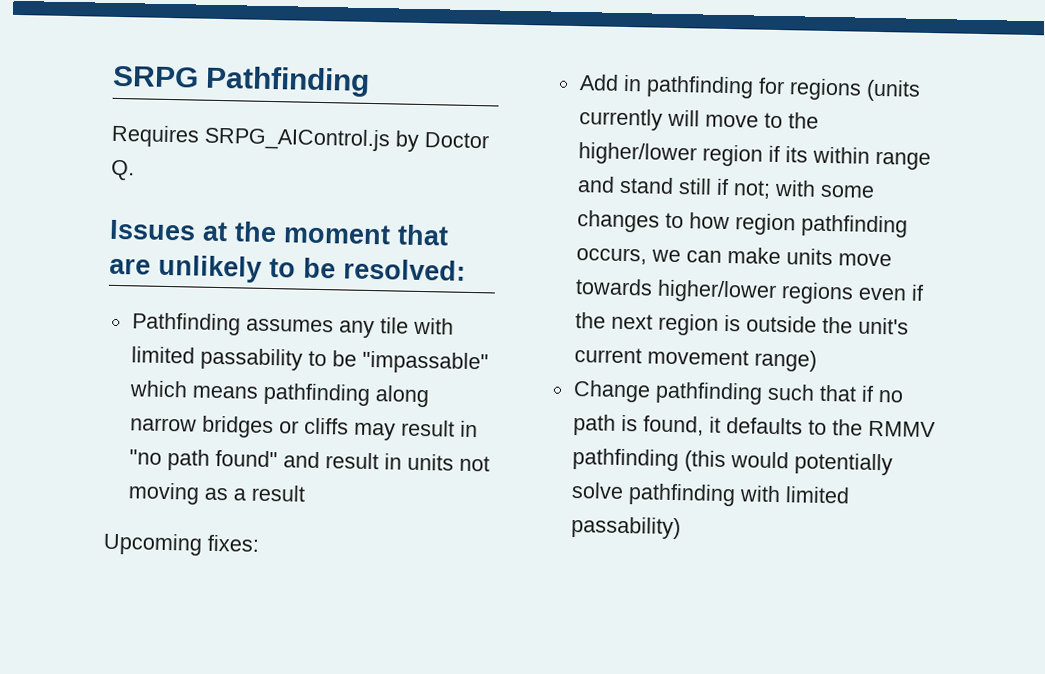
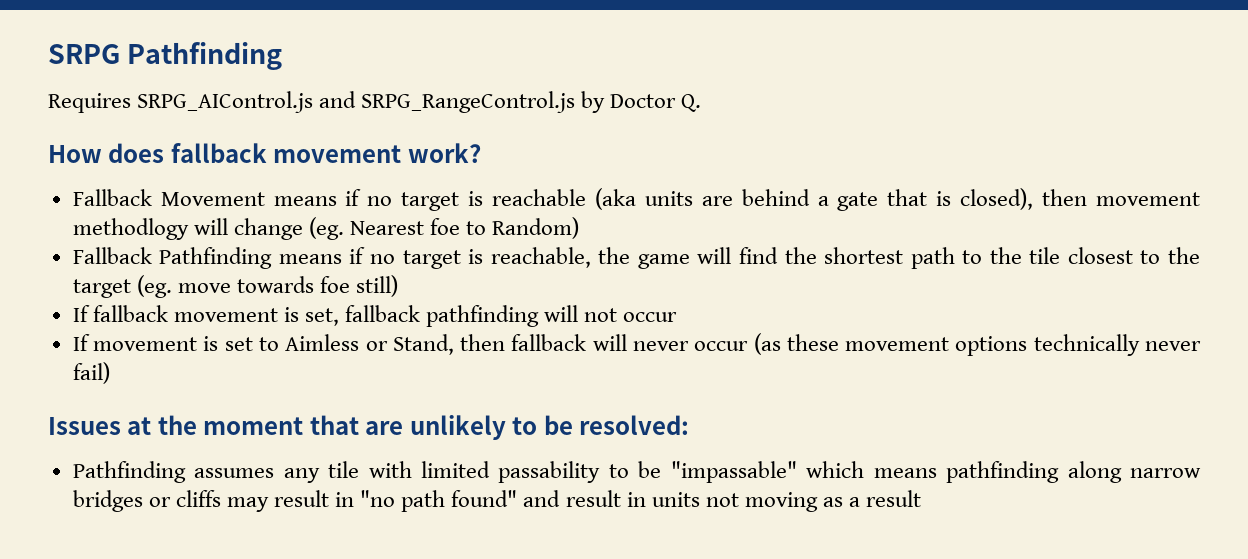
(391, 139) none -> [319,91,576,113] and SRPG_RangeControl.js
(135, 170) none -> [48,143,481,163] [72,188,1201,211] [72,217,580,240] [72,247,1200,269] [72,275,399,298] [72,305,678,327] [72,333,1201,356] [72,362,110,384] // How does fallback movement work? // Fallback Movement means if no target is reachable (aka units are behind a gate that is closed), then movement methodlogy will change (eg. Nearest foe to Random) // Fallback Pathfinding means if no target is reachable, the game will find the shortest path to the tile closest to the target (eg. move towards foe still) // If fallback movement is set, fallback pathfinding will not occur // If movement is set to Aimless or Stand, then fallback will never occur (as these movement options technically never fail)
[103,532,260,556] [578,74,921,102] [578,108,819,131] [577,142,931,171] [576,176,875,199] [576,210,908,238] [575,247,892,267] [574,278,924,305] [574,312,909,336] [573,347,817,372] [572,380,904,405] [572,414,936,438] [571,447,893,476] [570,481,850,507] [570,515,681,540] // Upcoming fixes: // Add in pathfinding for regions (units currently will move to the higher/lower region if its within range and stand still if not; with some changes to how region pathfinding occurs, we can make units move towards higher/lower regions even if the next region is outside the unit's current movement range) // Change pathfinding such that if no path is found, it defaults to the RMMV pathfinding (this would potentially solve pathfinding with limited passability) -> (922, 498) none

